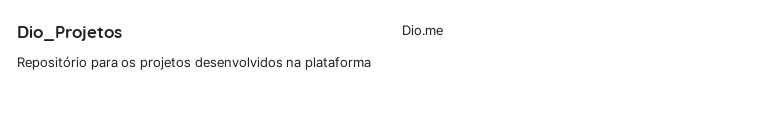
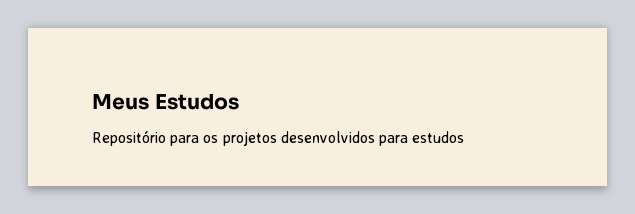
[17,26,122,41] Dio_Projetos -> [92,94,239,110] Meus Estudos
[286,57,371,70] [402,25,443,36] na plataforma Dio.me -> [378,131,465,146] para estudos

